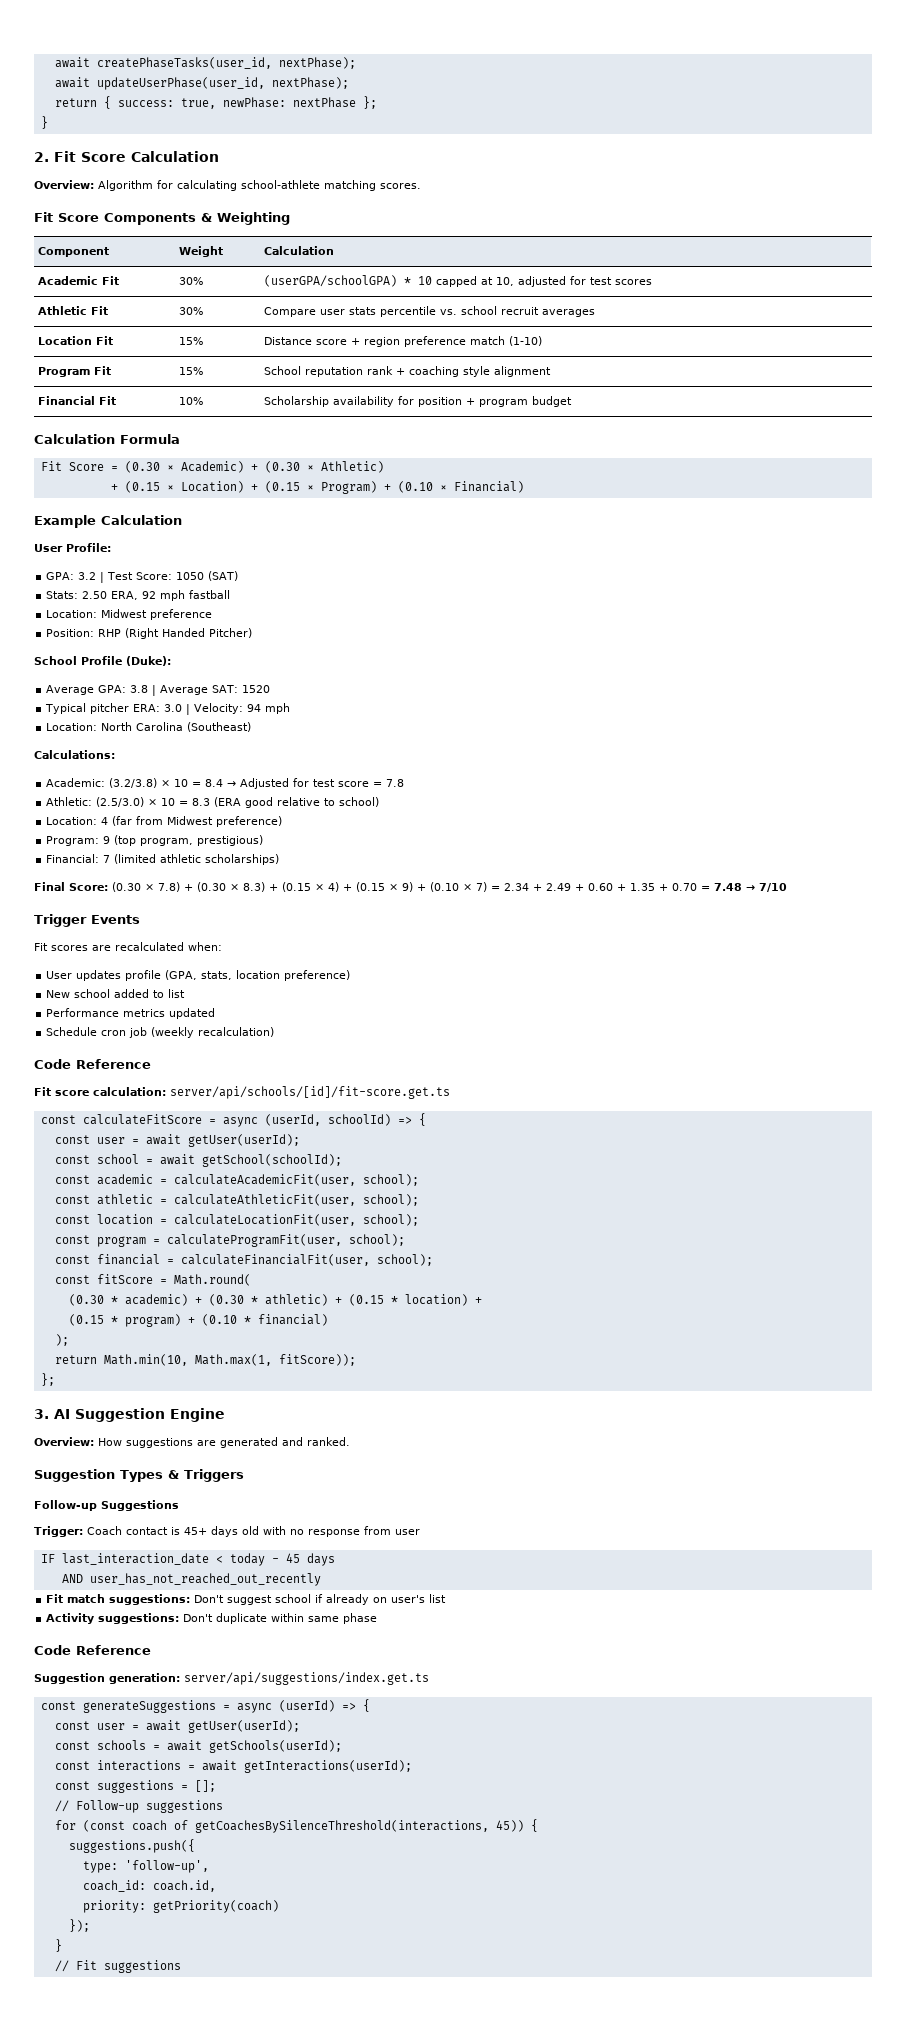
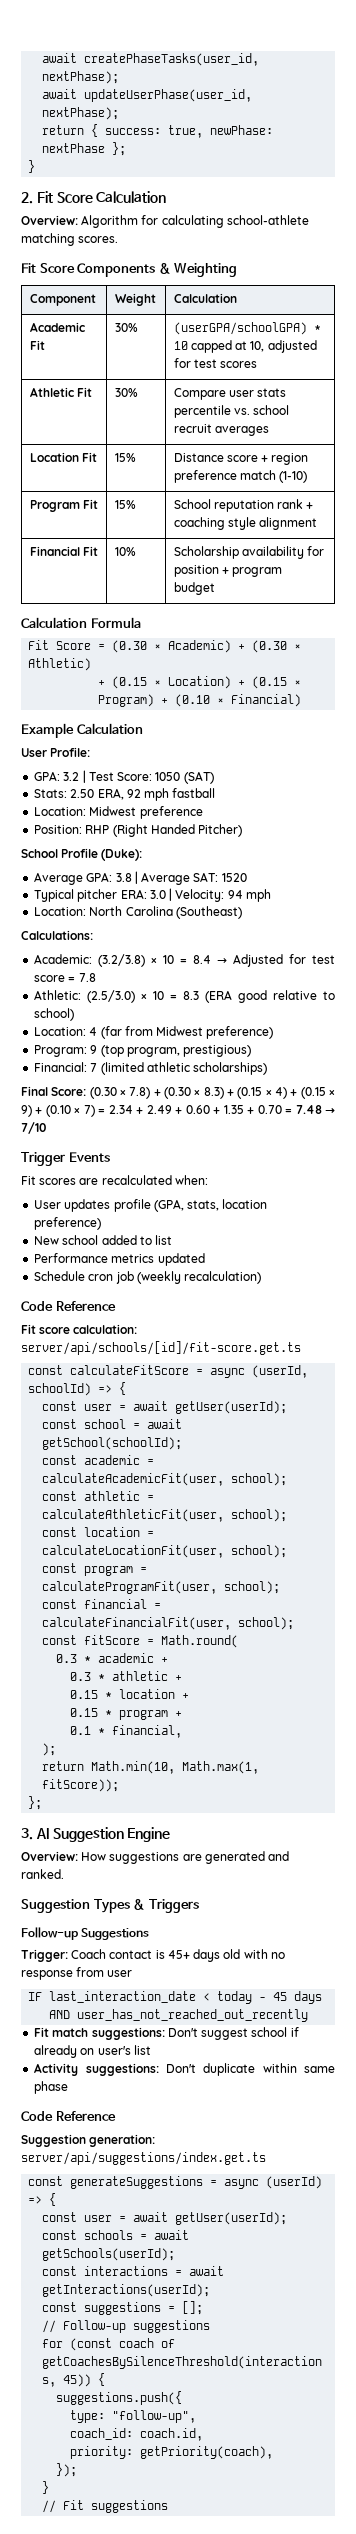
[68,1294,482,1306] [68,1314,328,1327] (0.30 * academic) + (0.30 * athletic) + (0.15 * location) + // (0.15 * program) + (0.10 * financial) -> [56,1653,169,1663] [70,1671,183,1681] [70,1689,190,1699] [70,1708,183,1720] [70,1725,183,1738] 0.3 * academic + // 0.3 * athletic + // 0.15 * location + // 0.15 * program + // 0.1 * financial,
[124,1860,209,1873] 'follow-up', -> [112,2410,197,2423] "follow-up",
[152,1900,279,1913] getPriority(coach) -> [140,2446,274,2459] getPriority(coach),

